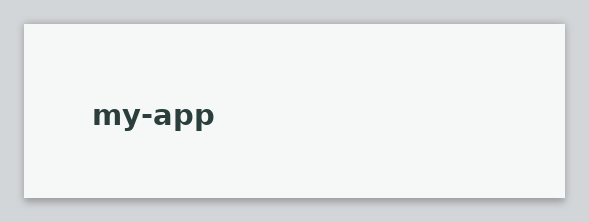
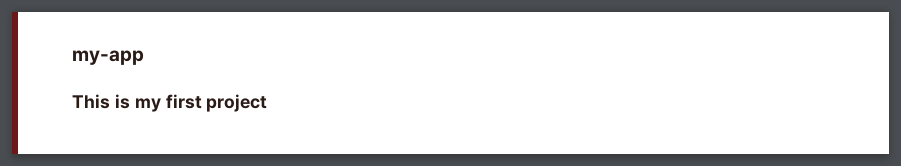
(215, 120) none -> [72,94,268,112] // This is my first project

